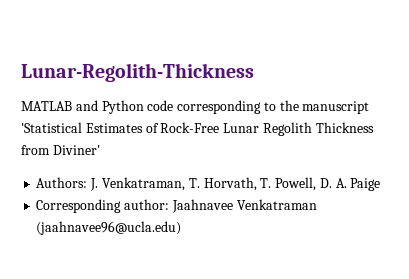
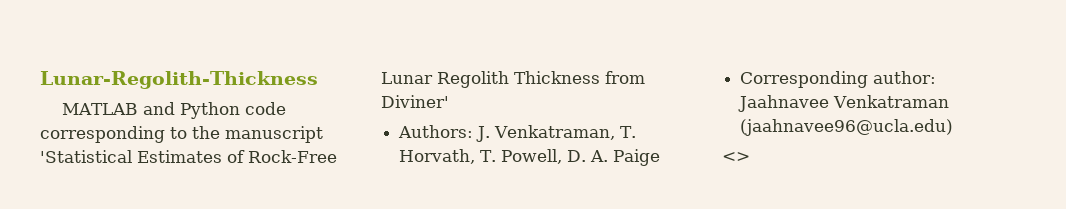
(182, 228) none -> [722,152,750,162] // <>

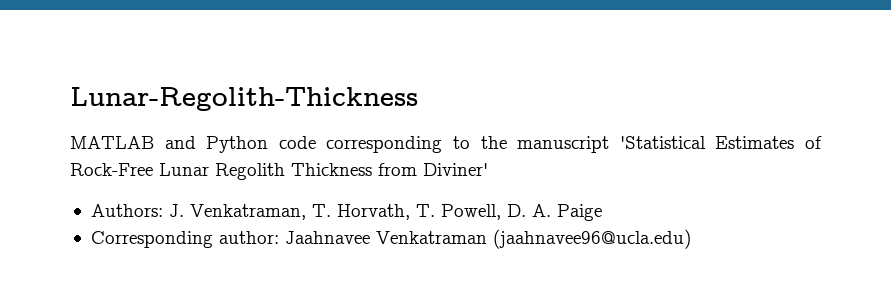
[722,152,750,162] // <> -> (691, 239) none

